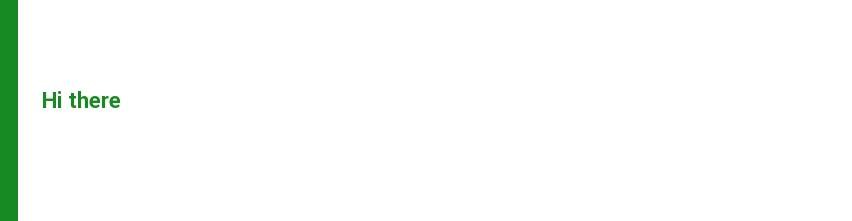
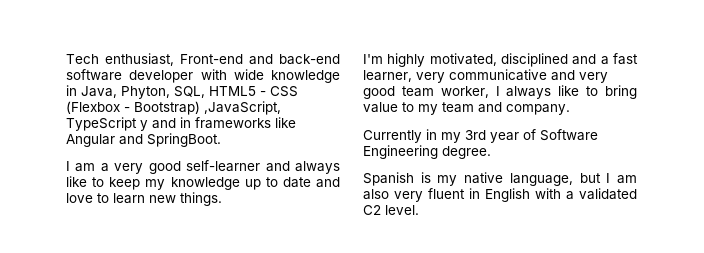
[42,91,121,108] Hi there -> [66,53,340,66] [66,69,340,83] [66,85,298,99] [66,101,281,115] [66,117,296,131] [66,133,221,147] [66,160,340,174] [66,176,340,190] [66,192,222,206] [363,53,638,67] [363,69,608,83] [363,85,637,99] [363,102,570,115] [363,129,598,143] [363,145,491,159] [363,172,637,186] [363,188,637,202] [363,205,419,215] Tech enthusiast, Front-end and back-end software developer with wide knowledge in Java, Phyton, SQL, HTML5 - CSS (Flexbox - Bootstrap) ,JavaScript, TypeScript y and in frameworks like Angular and SpringBoot. // I am a very good self-learner and always like to keep my knowledge up to date and love to learn new things. // I'm highly motivated, disciplined and a fast learner, very communicative and very good team worker, I always like to bring value to my team and company. // Currently in my 3rd year of Software Engineering degree. // Spanish is my native language, but I am also very fluent in English with a validated C2 level.

